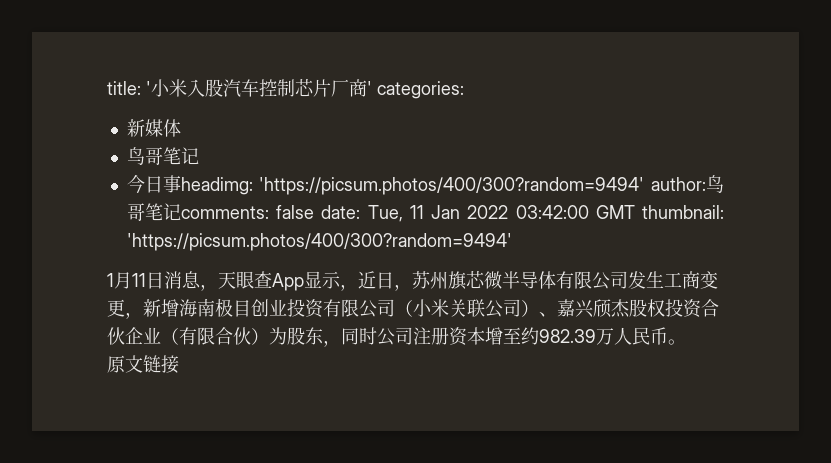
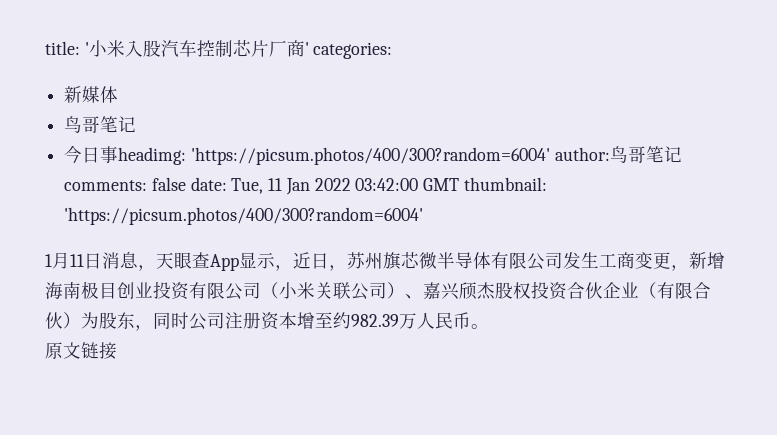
[259,177,645,195] 'https://picsum.photos/400/300?random=9494' -> [190,147,550,165] 'https://picsum.photos/400/300?random=6004'
[126,233,512,251] 'https://picsum.photos/400/300?random=9494' -> [64,207,424,225] 'https://picsum.photos/400/300?random=6004'

